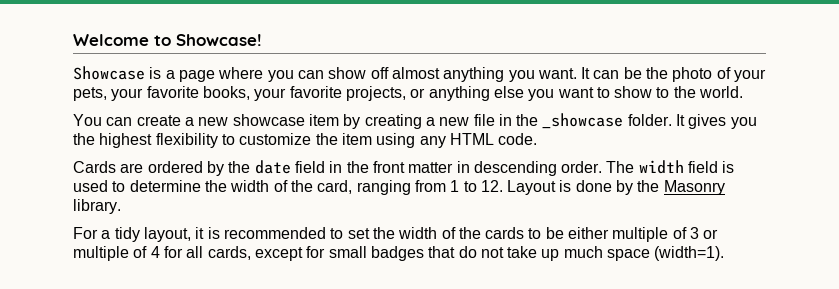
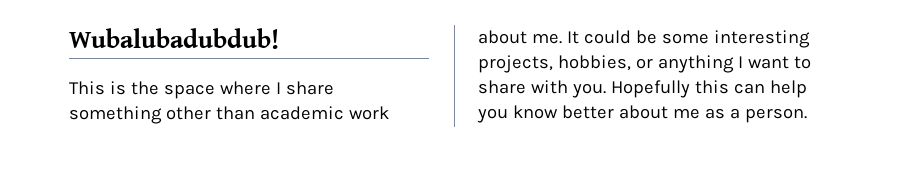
[73,34,262,46] [73,66,767,82] [73,86,744,101] [73,113,757,129] [73,133,538,148] [73,160,735,176] [73,180,725,195] [73,199,121,214] [73,227,719,242] [73,246,725,261] Welcome to Showcase! // Showcase is a page where you can show off almost anything you want. It can be the photo of your pets, your favorite books, your favorite projects, or anything else you want to show to the world. // You can create a new showcase item by creating a new file in the _showcase folder. It gives you the highest flexibility to customize the item using any HTML code. // Cards are ordered by the date field in the front matter in descending order. The width field is used to determine the width of the card, ranging from 1 to 12. Layout is done by the Masonry library. // For a tidy layout, it is recommended to set the width of the cards to be either multiple of 3 or multiple of 4 for all cards, except for small badges that do not take up much space (width=1). -> [69,28,279,49] [69,81,334,99] [69,106,389,124] [478,30,810,48] [478,55,811,73] [478,80,807,98] [477,105,807,123] Wubalubadubdub! // This is the space where I share something other than academic work about me. It could be some interesting projects, hobbies, or anything I want to share with you. Hopefully this can help you know better about me as a person.

